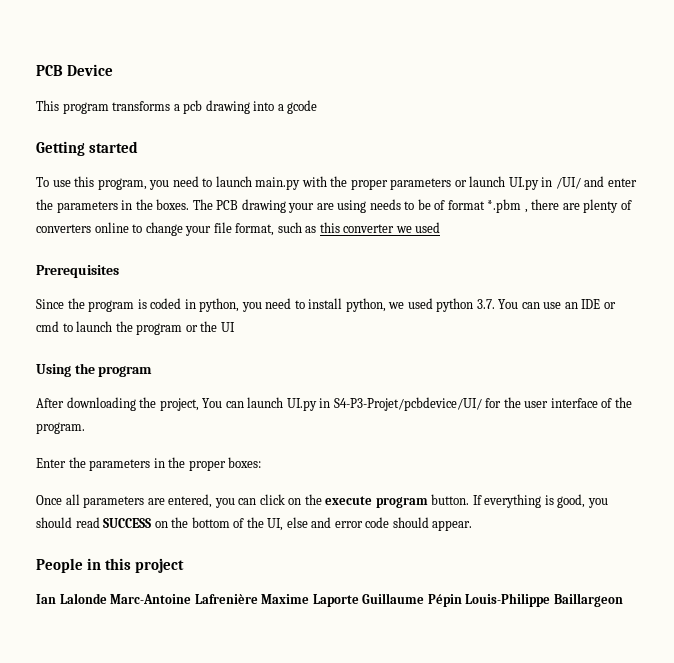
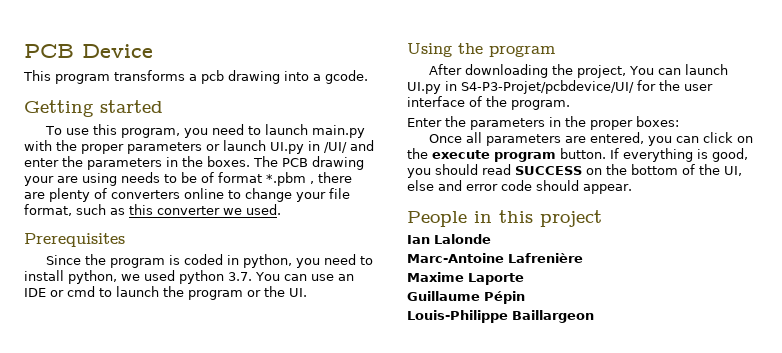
[287,100,318,114] gcode -> [325,70,368,84] gcode.
[415,222,441,233] used -> [246,204,281,215] used.
[220,322,235,332] UI -> [289,288,307,297] UI.
(107, 598) none -> (491, 239) //
(258, 599) none -> (583, 258) //
(359, 600) none -> (524, 279) //
(462, 600) none -> (525, 297) //

